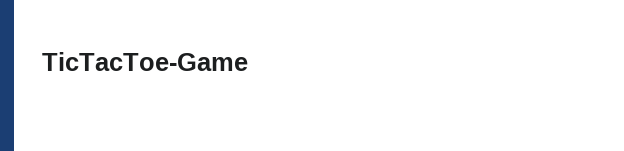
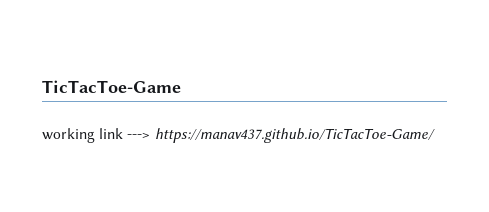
(248, 61) none -> [42,128,435,143] // working link ---> https://manav437.github.io/TicTacToe-Game/

